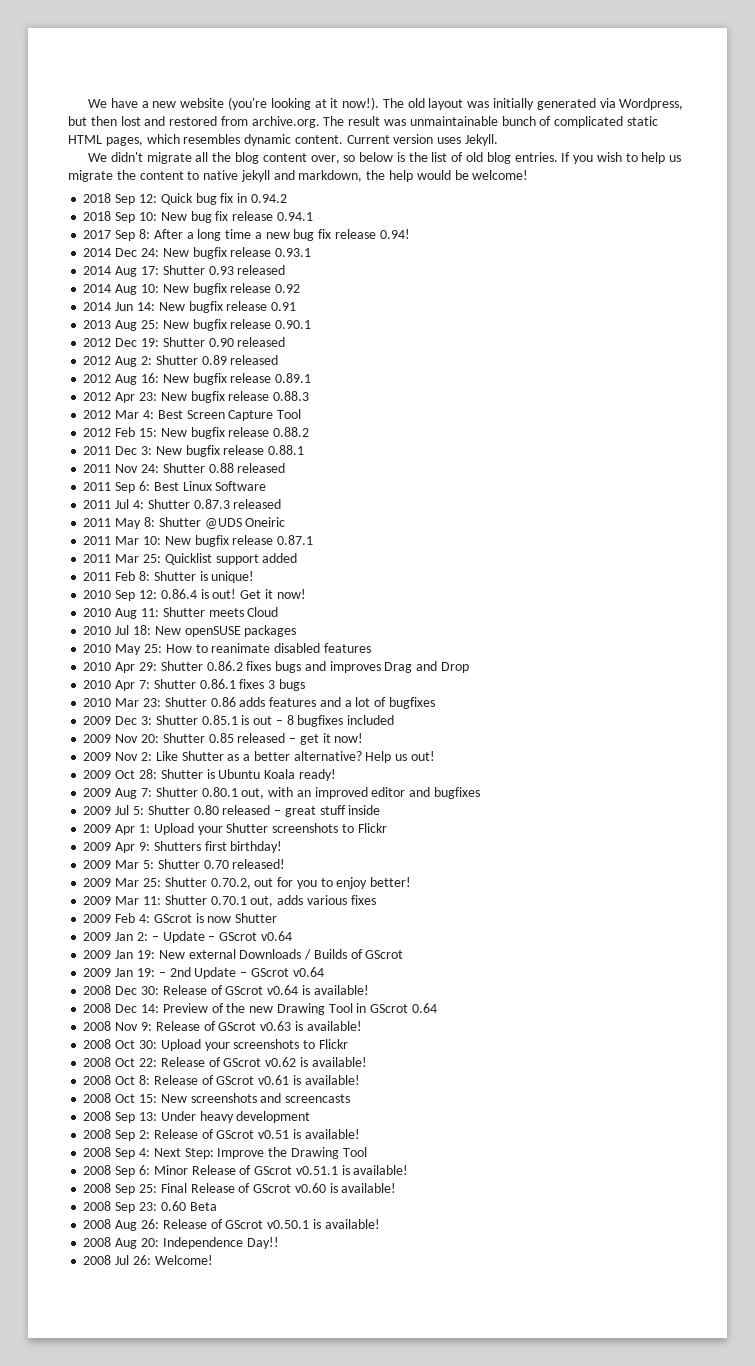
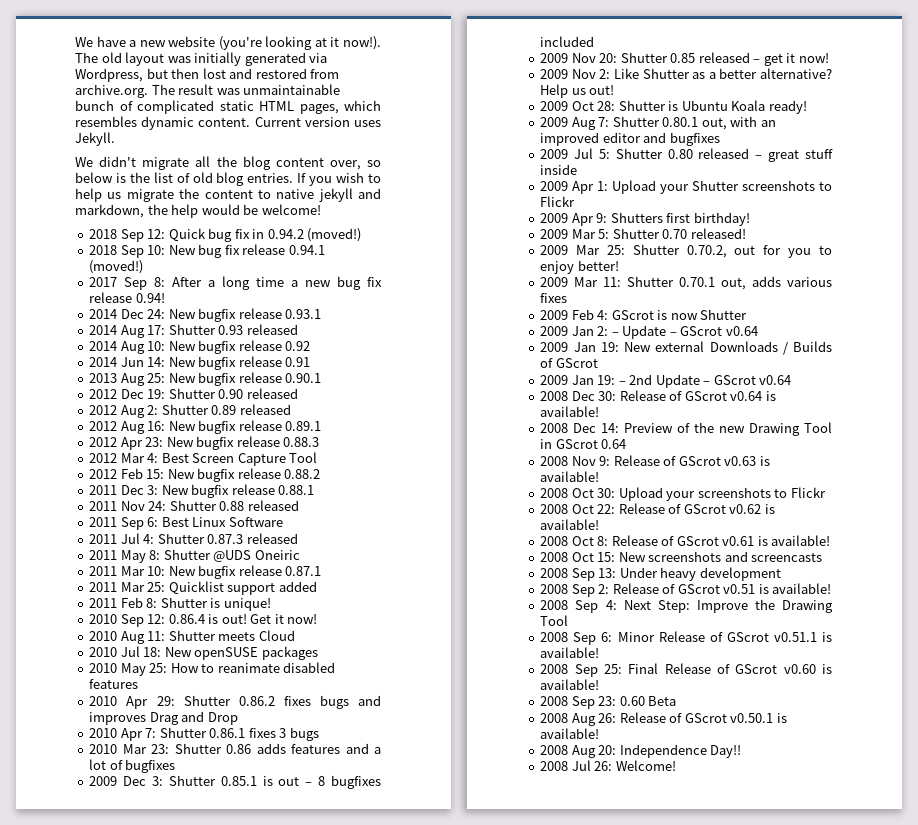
(287, 198) none -> [307,228,362,242] (moved!)
(313, 216) none -> [89,260,144,274] (moved!)

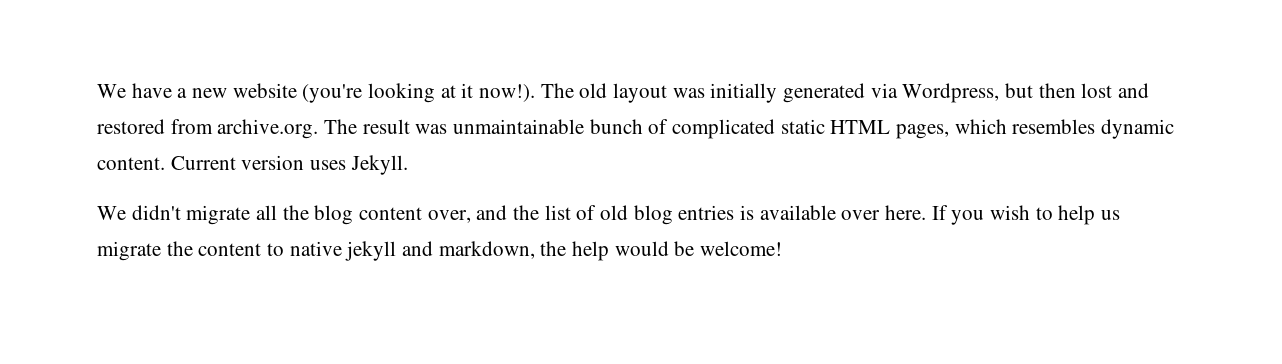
[367,160,381,167] [75,172,126,183] so below is -> [476,205,508,220] and
[247,173,294,183] entries. -> [678,205,927,220] entries is available over here.
[89,228,362,242] [89,244,325,258] [89,260,144,274] [89,276,382,290] [89,292,165,303] [89,308,322,322] [89,324,298,338] [89,340,311,354] [89,356,311,370] [89,372,322,386] [89,388,298,399] [89,404,291,418] [89,420,322,434] [89,436,320,450] [89,452,318,466] [89,468,321,482] [89,484,315,498] [89,500,299,511] [89,517,283,530] [89,533,298,544] [89,549,300,563] [89,565,322,579] [89,581,317,595] [89,597,271,611] [89,614,318,627] [89,630,295,644] [89,646,318,660] [89,662,336,676] [89,679,139,689] [89,695,381,709] [89,711,238,725] [89,727,319,741] [89,743,381,754] [89,759,176,773] [89,775,381,789] [540,36,595,47] [540,52,829,66] [540,68,832,79] [540,84,615,98] [540,100,807,114] [540,116,776,130] [540,132,720,146] [540,148,833,162] [540,164,578,175] [540,180,832,194] [540,196,576,207] [540,212,750,226] [540,228,746,239] [540,244,832,258] [540,260,619,274] [540,276,832,290] [540,293,568,303] [540,309,748,320] [540,325,758,339] [540,341,832,355] [540,358,598,368] [540,374,792,388] [540,390,776,401] [540,406,600,417] [540,422,832,436] [540,439,627,449] [540,455,770,466] [540,471,600,482] [540,487,826,501] [540,503,775,514] [540,519,600,530] [540,535,831,546] [540,551,823,562] [540,567,781,581] [540,583,832,597] [540,599,833,613] [540,615,569,626] [540,631,832,645] [540,647,600,658] [540,663,832,677] [540,679,600,690] [540,696,677,709] [540,712,787,726] [540,728,600,739] [540,744,742,758] [540,760,676,771] // 2018 Sep 12: Quick bug fix in 0.94.2 (moved!) // 2018 Sep 10: New bug fix release 0.94.1 (moved!) // 2017 Sep 8: After a long time a new bug fix release 0.94! // 2014 Dec 24: New bugfix release 0.93.1 // 2014 Aug 17: Shutter 0.93 released // 2014 Aug 10: New bugfix release 0.92 // 2014 Jun 14: New bugfix release 0.91 // 2013 Aug 25: New bugfix release 0.90.1 // 2012 Dec 19: Shutter 0.90 released // 2012 Aug 2: Shutter 0.89 released // 2012 Aug 16: New bugfix release 0.89.1 // 2012 Apr 23: New bugfix release 0.88.3 // 2012 Mar 4: Best Screen Capture Tool // 2012 Feb 15: New bugfix release 0.88.2 // 2011 Dec 3: New bugfix release 0.88.1 // 2011 Nov 24: Shutter 0.88 released // 2011 Sep 6: Best Linux Software // 2011 Jul 4: Shutter 0.87.3 released // 2011 May 8: Shutter @UDS Oneiric // 2011 Mar 10: New bugfix release 0.87.1 // 2011 Mar 25: Quicklist support added // 2011 Feb 8: Shutter is unique! // 2010 Sep 12: 0.86.4 is out! Get it now! // 2010 Aug 11: Shutter meets Cloud // 2010 Jul 18: New openSUSE packages // 2010 May 25: How to reanimate disabled features // 2010 Apr 29: Shutter 0.86.2 fixes bugs and improves Drag and Drop // 2010 Apr 7: Shutter 0.86.1 fixes 3 bugs // 2010 Mar 23: Shutter 0.86 adds features and a lot of bugfixes // 2009 Dec 3: Shutter 0.85.1 is out – 8 bugfixes included // 2009 Nov 20: Shutter 0.85 released – get it now! // 2009 Nov 2: Like Shutter as a better alternative? Help us out! // 2009 Oct 28: Shutter is Ubuntu Koala ready! // 2009 Aug 7: Shutter 0.80.1 out, with an improved editor and bugfixes // 2009 Jul 5: Shutter 0.80 released – great stuff inside // 2009 Apr 1: Upload your Shutter screenshots to Flickr // 2009 Apr 9: Shutters first birthday! // 2009 Mar 5: Shutter 0.70 released! // 2009 Mar 25: Shutter 0.70.2, out for you to enjoy better! // 2009 Mar 11: Shutter 0.70.1 out, adds various fixes // 2009 Feb 4: GScrot is now Shutter // 2009 Jan 2: – Update – GScrot v0.64 // 2009 Jan 19: New external Downloads / Builds of GScrot // 2009 Jan 19: – 2nd Update – GScrot v0.64 // 2008 Dec 30: Release of GScrot v0.64 is available! // 2008 Dec 14: Preview of the new Drawing Tool in GScrot 0.64 // 2008 Nov 9: Release of GScrot v0.63 is available! // 2008 Oct 30: Upload your screenshots to Flickr // 2008 Oct 22: Release of GScrot v0.62 is available! // 2008 Oct 8: Release of GScrot v0.61 is available! // 2008 Oct 15: New screenshots and screencasts // 2008 Sep 13: Under heavy development // 2008 Sep 2: Release of GScrot v0.51 is available! // 2008 Sep 4: Next Step: Improve the Drawing Tool // 2008 Sep 6: Minor Release of GScrot v0.51.1 is available! // 2008 Sep 25: Final Release of GScrot v0.60 is available! // 2008 Sep 23: 0.60 Beta // 2008 Aug 26: Release of GScrot v0.50.1 is available! // 2008 Aug 20: Independence Day!! // 2008 Jul 26: Welcome! -> (783, 248) none

